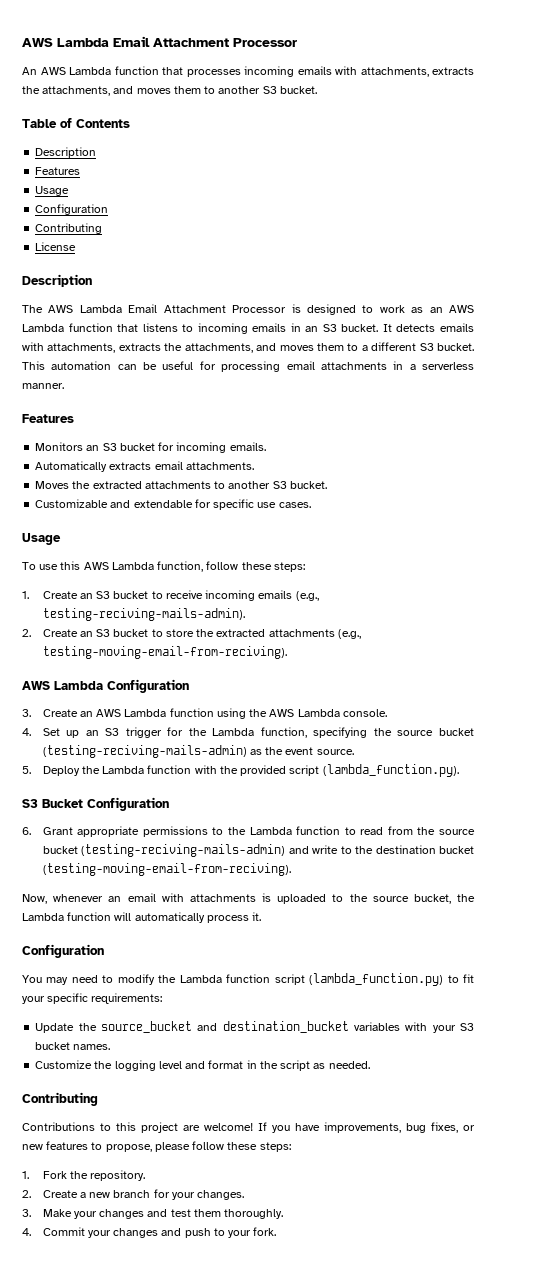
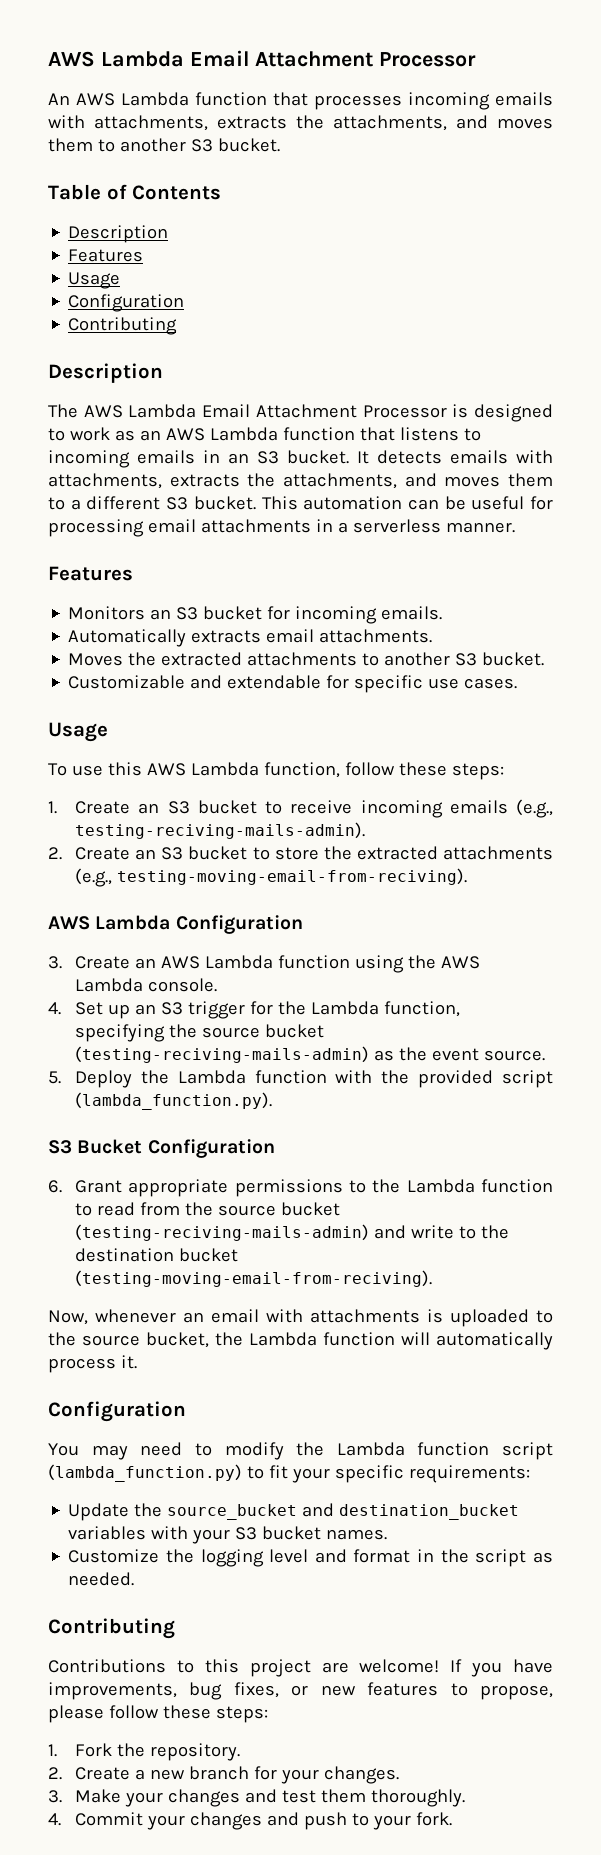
[35,242,77,251] // License -> (178, 326) none

